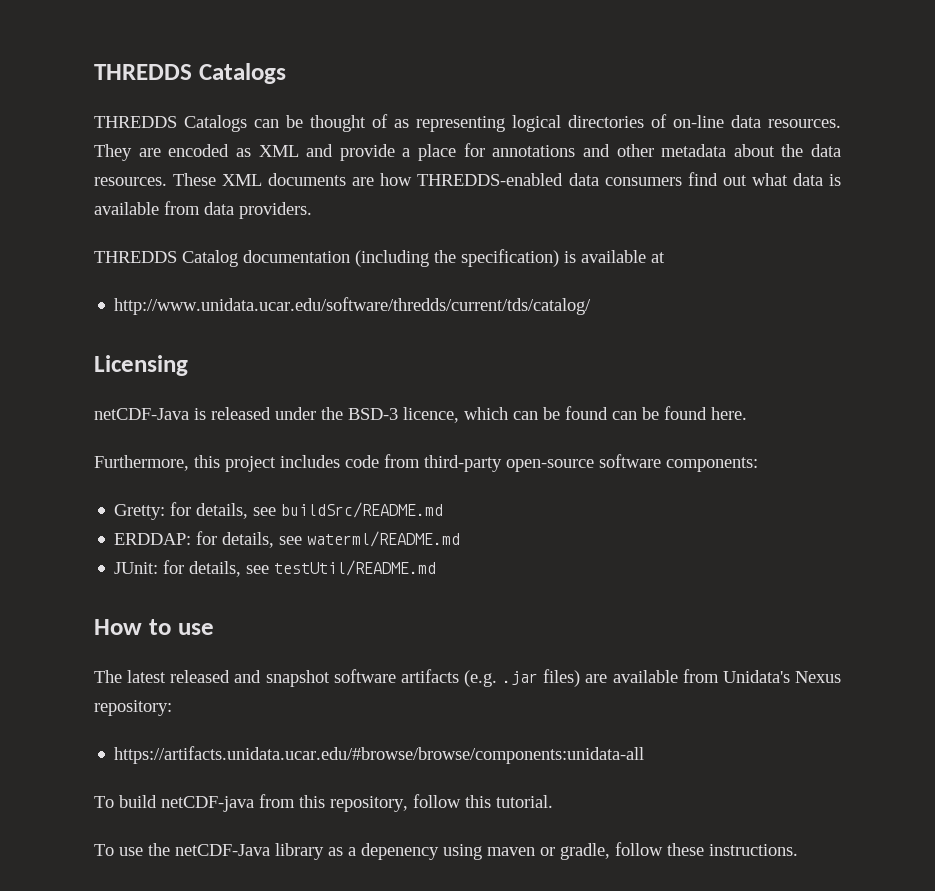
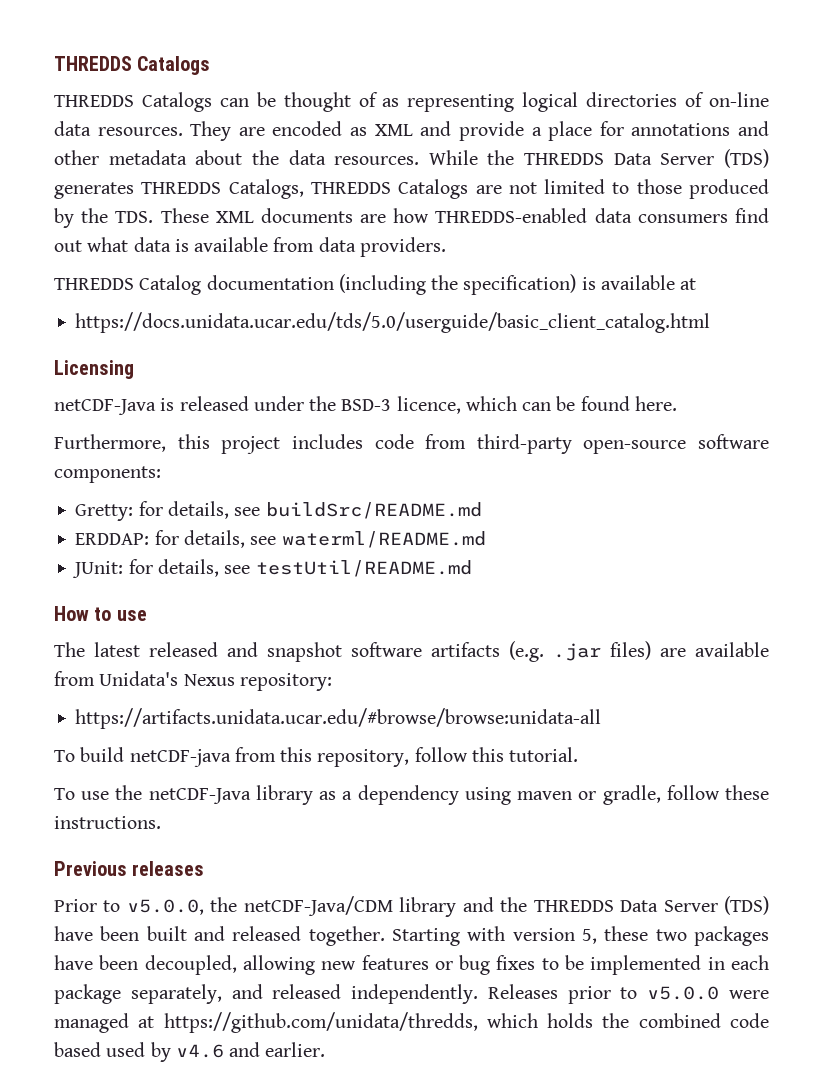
(167, 181) none -> [428,149,769,168] [54,179,769,199] [54,208,154,228] While the THREDDS Data Server (TDS) generates THREDDS Catalogs, THREDDS Catalogs are not limited to those produced by the TDS.
[114,297,592,315] http://www.unidata.ucar.edu/software/thredds/current/tds/catalog/ -> [75,312,711,333] https://docs.unidata.ucar.edu/tds/5.0/userguide/basic_client_catalog.html
[612,406,707,420] can be found -> (630, 403) none
[114,746,645,764] https://artifacts.unidata.ucar.edu/#browse/browse/components:unidata-all -> [75,708,602,729] https://artifacts.unidata.ucar.edu/#browse/browse:unidata-all
[361,843,439,860] depenency -> [357,785,459,805] dependency
(798, 850) none -> [54,861,205,876] [54,896,770,917] [54,926,769,946] [54,955,769,975] [54,984,770,1004] [54,1012,770,1033] [54,1042,326,1062] // Previous releases // Prior to v5.0.0, the netCDF-Java/CDM library and the THREDDS Data Server (TDS) have been built and released together. Starting with version 5, these two packages have been decoupled, allowing new features or bug fixes to be implemented in each package separately, and released independently. Releases prior to v5.0.0 were managed at https://github.com/unidata/thredds, which holds the combined code based used by v4.6 and earlier.

